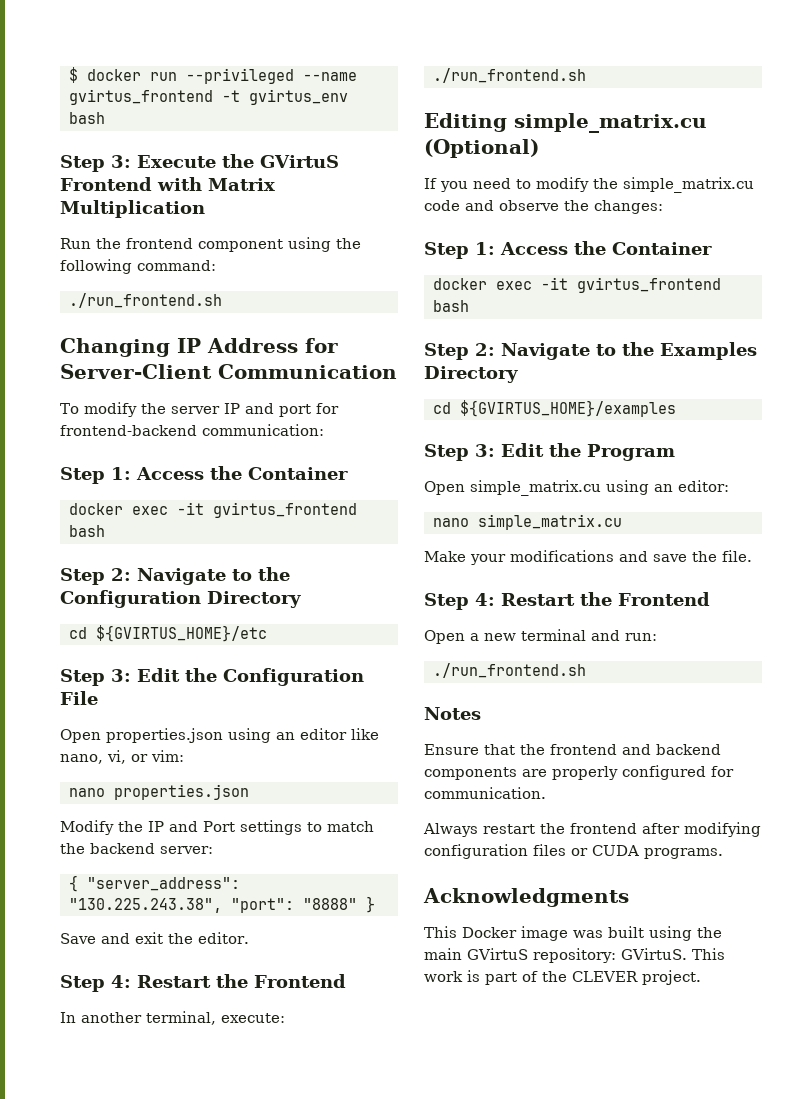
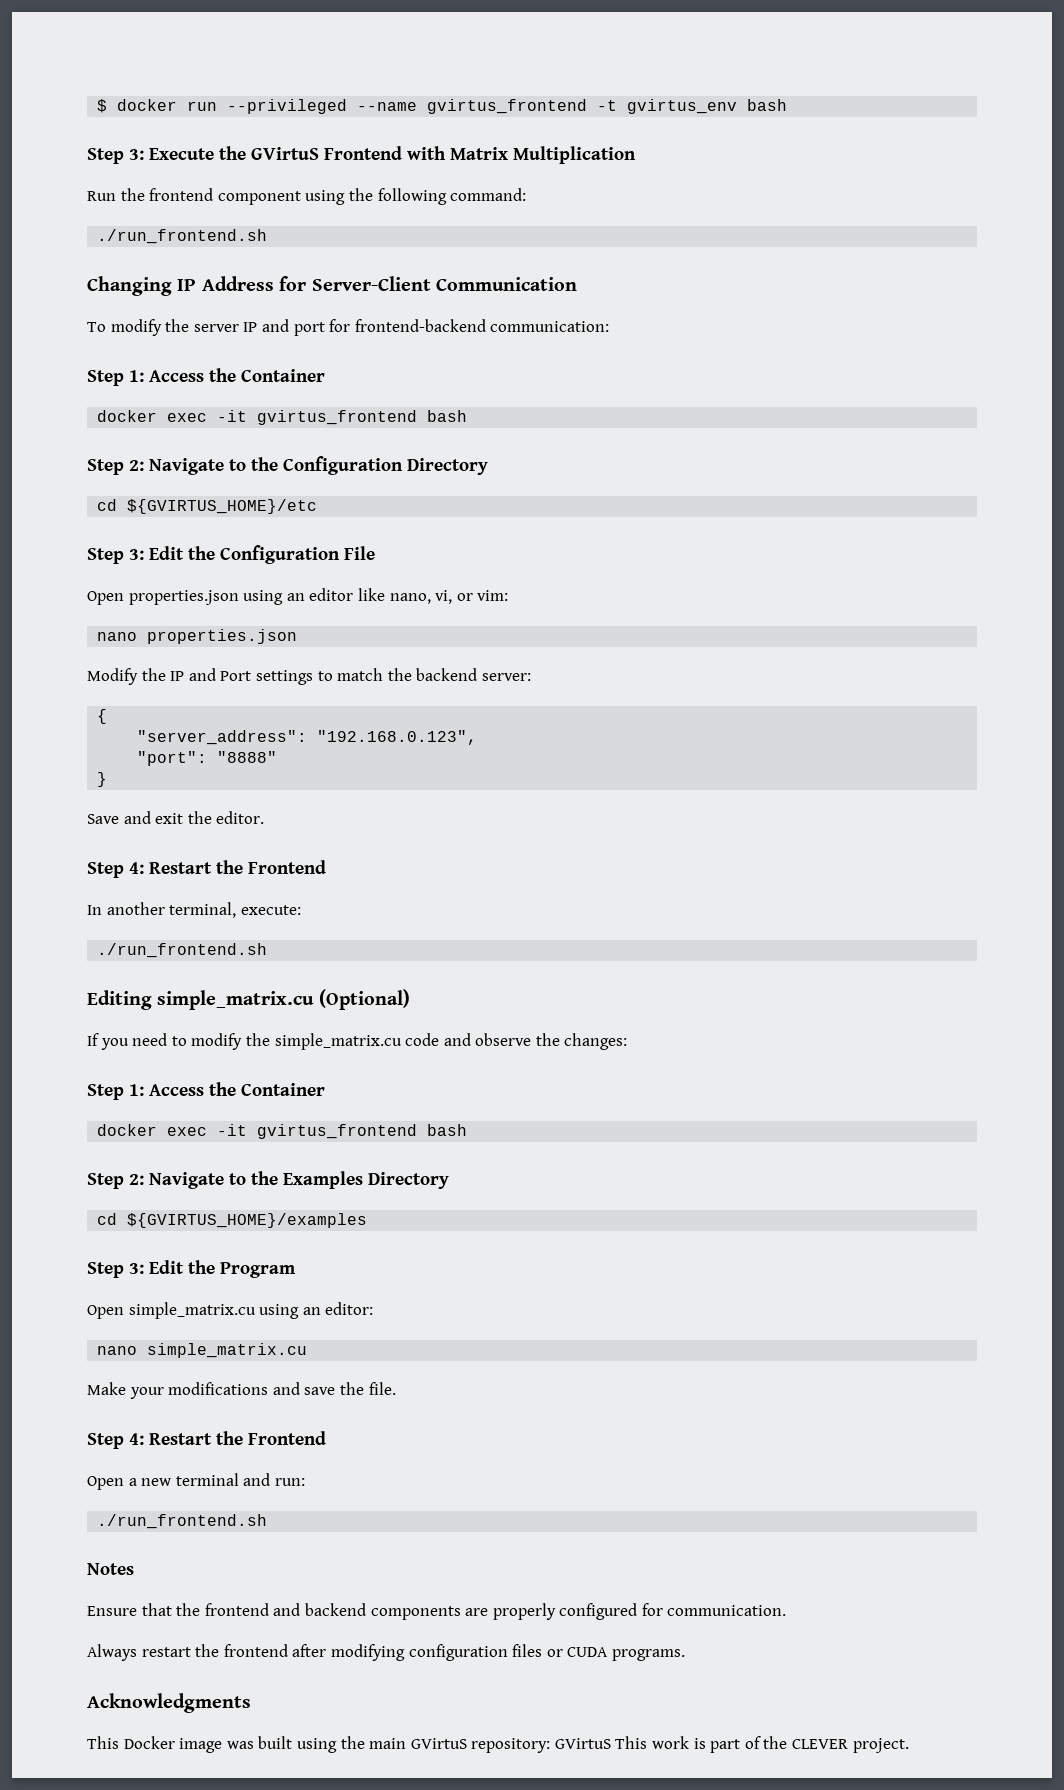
[87,877,240,891] [69,898,222,913] "server_address": "130.225.243.38", -> [137,730,478,745] // "server_address": "192.168.0.123", //
(357, 904) none -> (278, 757) //
[621,948,687,960] GVirtuS. -> [554,1738,611,1749] GVirtuS

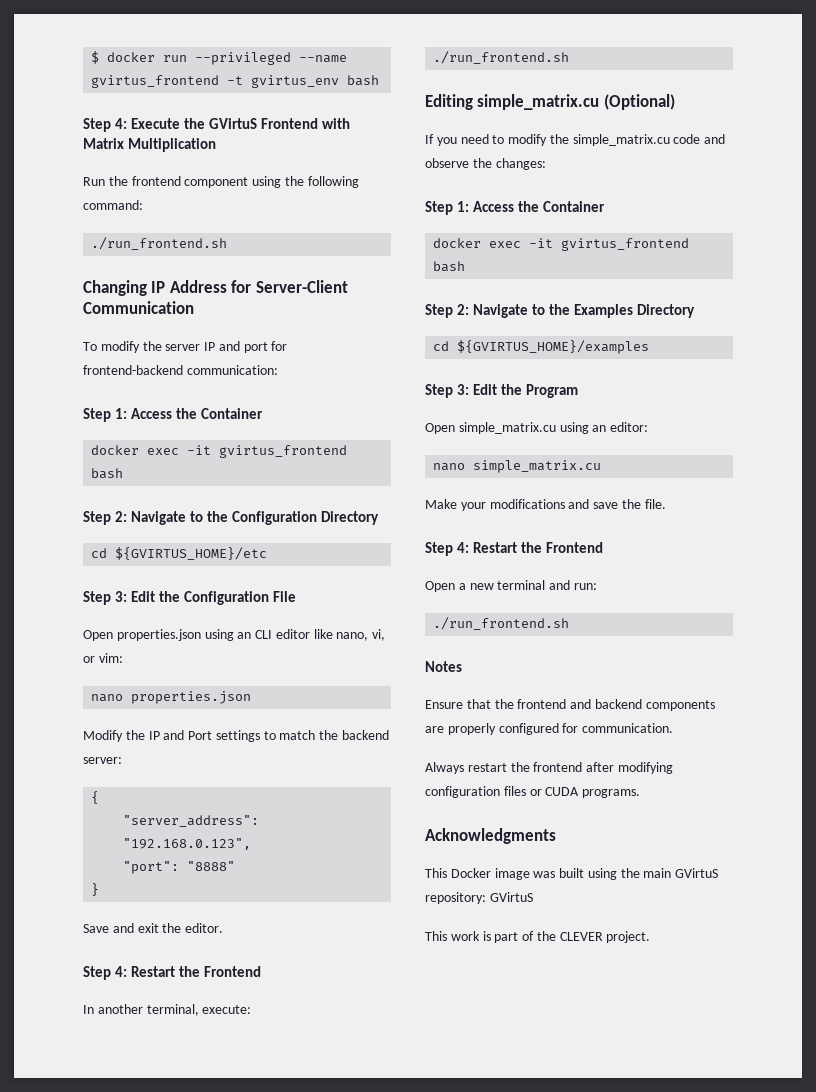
[129,149,144,160] 3: -> [115,118,128,129] 4:
(305, 597) none -> [255,630,273,639] CLI
(611, 1743) none -> (533, 897) //

